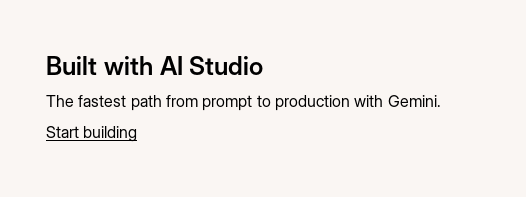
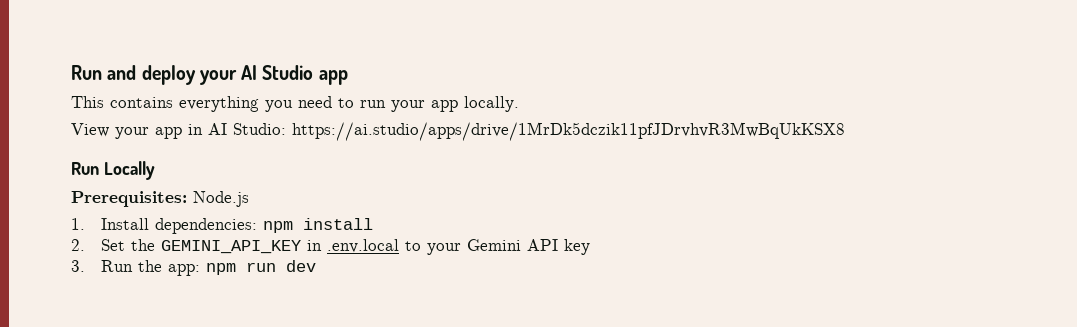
[46,56,264,75] [46,95,441,111] [46,126,138,142] Built with AI Studio // The fastest path from prompt to production with Gemini. // Start building -> [71,65,348,85] [71,96,519,112] [71,122,845,141] [71,161,155,180] [71,191,249,207] [71,218,373,234] [71,239,590,255] [71,260,316,276] Run and deploy your AI Studio app // This contains everything you need to run your app locally. // View your app in AI Studio: https://ai.studio/apps/drive/1MrDk5dczik11pfJDrvhvR3MwBqUkKSX8 // Run Locally // Prerequisites: Node.js // 1. Install dependencies: npm install // 2. Set the GEMINI_API_KEY in .env.local to your Gemini API key // 3. Run the app: npm run dev

